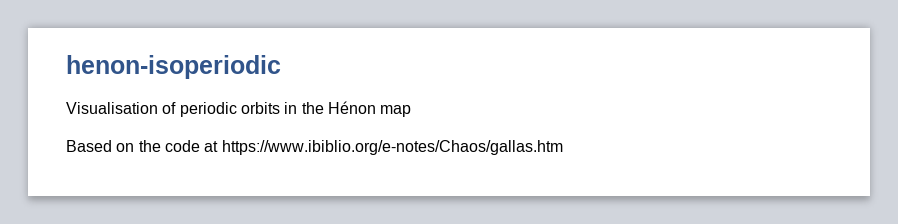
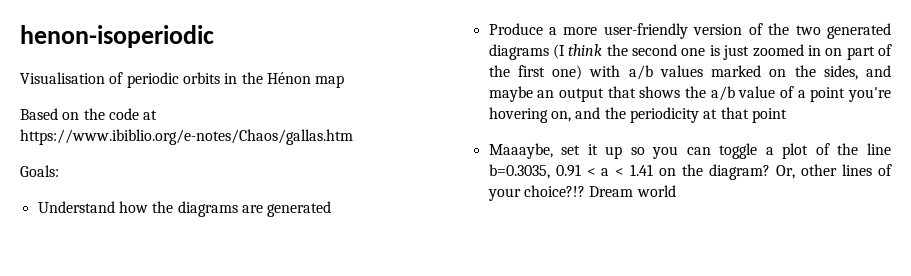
(563, 147) none -> [20,165,59,177] [37,201,332,217] [488,23,891,39] [488,44,892,60] [488,65,891,80] [488,86,892,102] [488,107,787,123] [488,143,891,159] [488,164,892,180] [487,185,676,201] // Goals: // Understand how the diagrams are generated // Produce a more user-friendly version of the two generated diagrams (I think the second one is just zoomed in on part of the first one) with a/b values marked on the sides, and maybe an output that shows the a/b value of a point you're hovering on, and the periodicity at that point // Maaaybe, set it up so you can toggle a plot of the line b=0.3035, 0.91 < a < 1.41 on the diagram? Or, other lines of your choice?!? Dream world

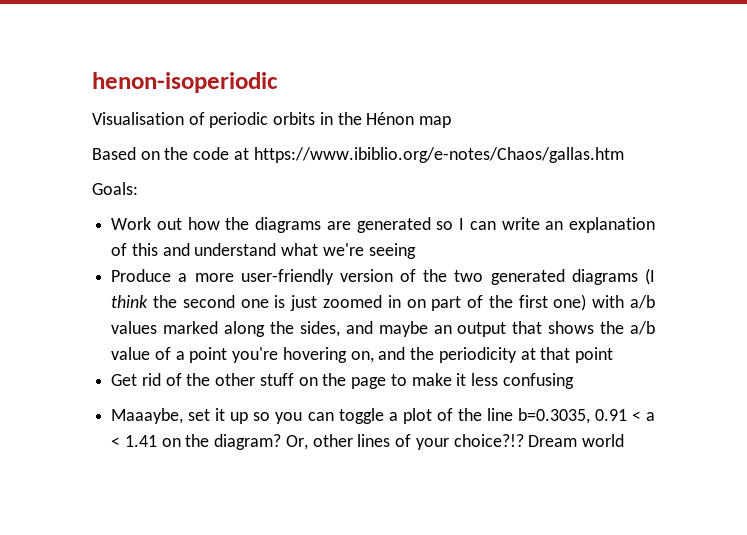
[37,201,115,213] Understand -> [111,217,182,230] Work out
(332, 209) none -> [436,217,655,233] [111,243,416,259] so I can write an explanation of this and understand what we're seeing
[769,69,787,77] on -> [224,321,266,337] along
(787, 115) none -> [111,373,574,389] // Get rid of the other stuff on the page to make it less confusing

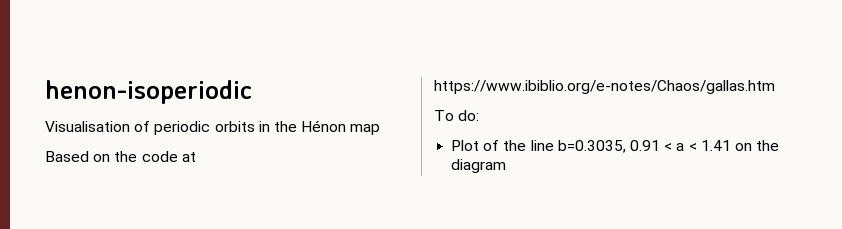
[92,182,138,195] [111,217,655,233] [111,243,416,259] [111,268,655,285] [111,294,656,311] [111,321,655,337] [111,347,613,363] [111,373,574,389] [111,408,432,424] Goals: // Work out how the diagrams are generated so I can write an explanation of this and understand what we're seeing // Produce a more user-friendly version of the two generated diagrams (I think the second one is just zoomed in on part of the first one) with a/b values marked along the sides, and maybe an output that shows the a/b value of a point you're hovering on, and the periodicity at that point // Get rid of the other stuff on the page to make it less confusing // Maaaybe, set it up so you can toggle a plot -> [434,110,480,121] [451,140,480,151] To do: // Plot
[214,434,624,450] diagram? Or, other lines of your choice?!? Dream world -> [451,159,507,173] diagram

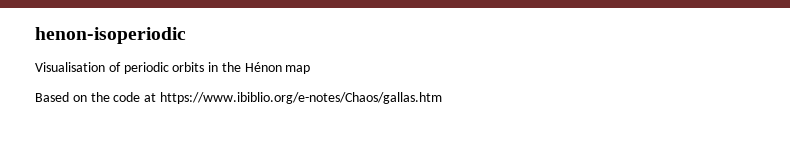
[434,110,480,121] [451,140,780,153] [451,159,507,173] // To do: // Plot of the line b=0.3035, 0.91 < a < 1.41 on the diagram -> (442, 98) none

